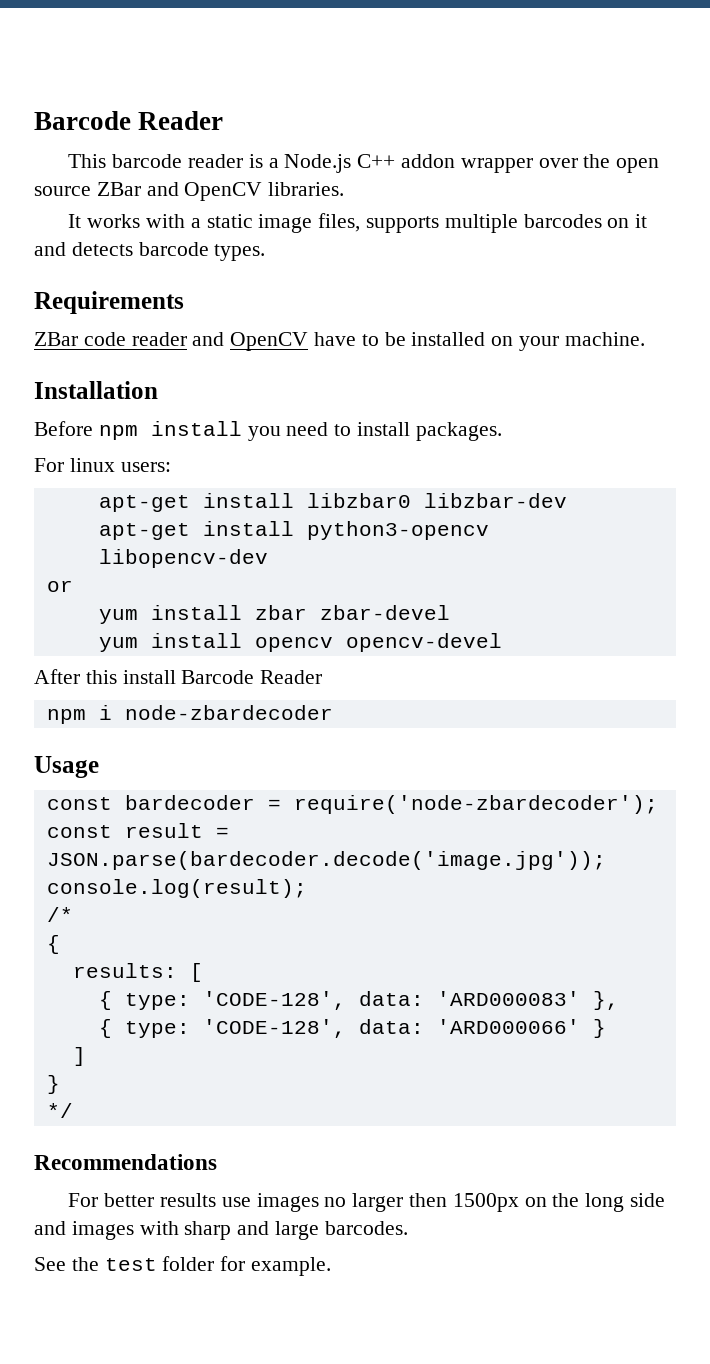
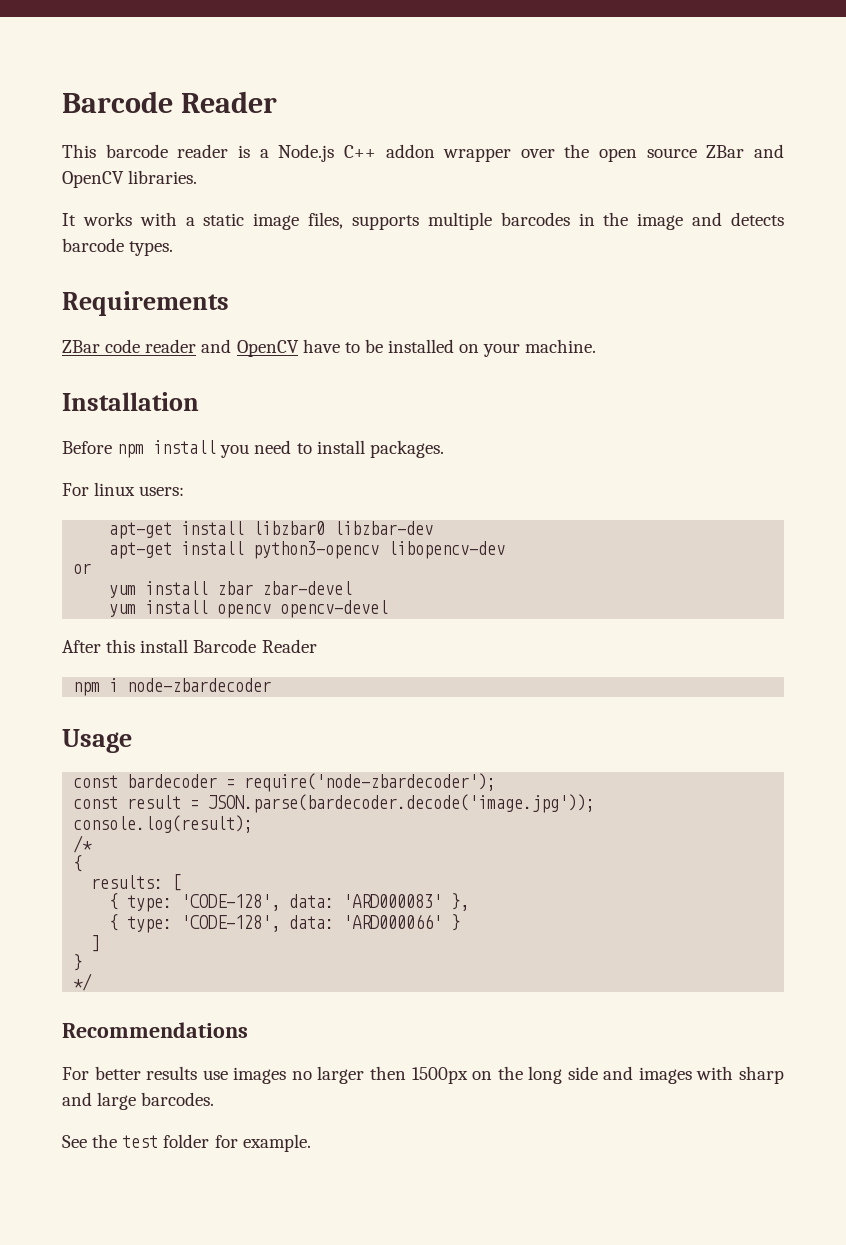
[607,214,648,228] on it -> [578,212,684,230] in the image

